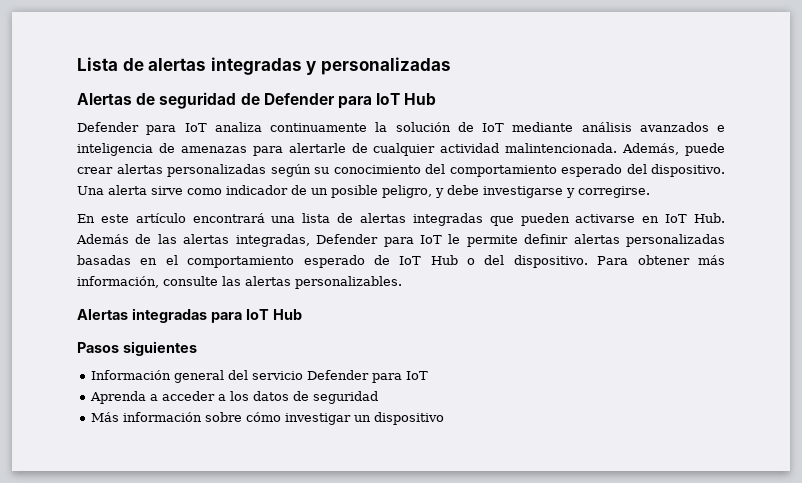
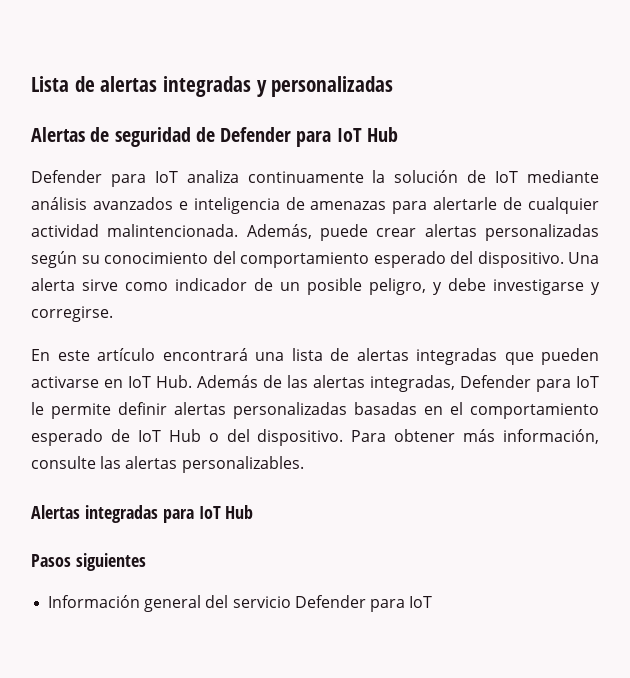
[89,391,378,404] [90,412,444,425] // Aprenda a acceder a los datos de seguridad // Más información sobre cómo investigar un dispositivo -> (433, 602) none

